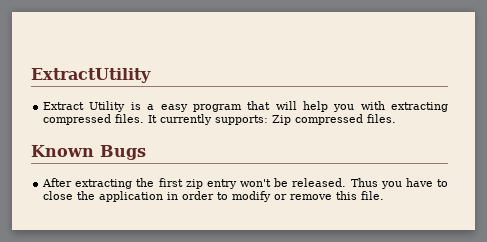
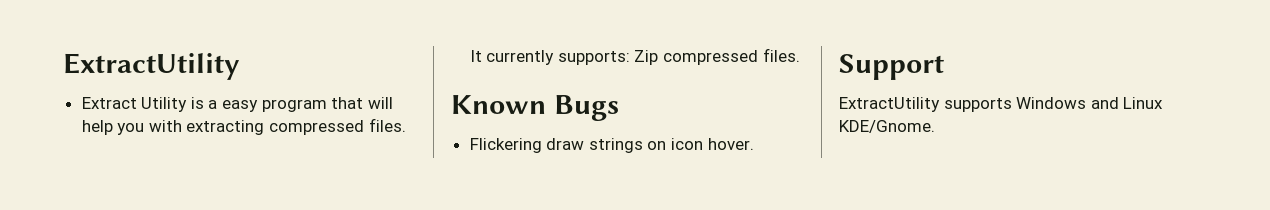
[42,178,448,189] [43,191,385,202] After extracting the first zip entry won't be released. Thus you have to close the application in order to modify or remove this file. -> [469,138,754,153] [839,54,944,80] [839,97,1164,112] [839,120,935,133] Flickering draw strings on icon hover. // Support // ExtractUtility supports Windows and Linux KDE/Gnome.

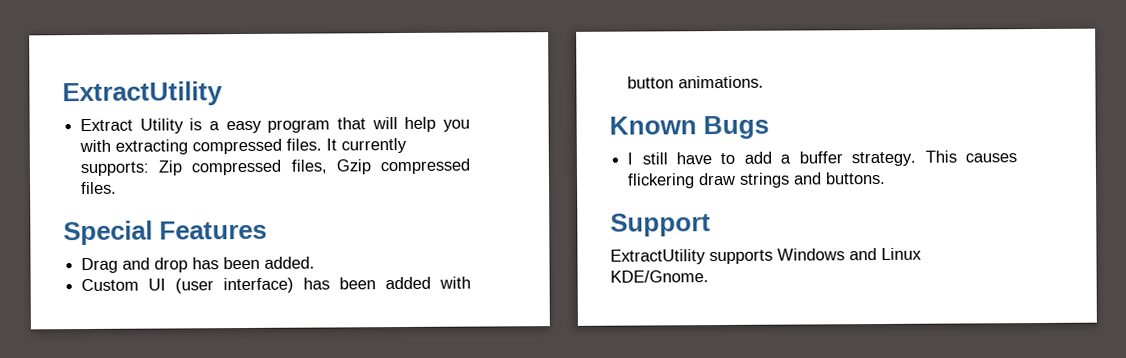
[762,48,800,62] [451,95,619,121] [469,138,754,153] files. // Known Bugs // Flickering draw strings on icon hover. -> [290,158,471,175] [81,181,118,195] [63,220,268,246] [81,256,316,274] [81,276,472,294] [627,75,765,89] [609,115,770,140] [627,150,1017,167] [627,171,887,189] files, Gzip compressed files. // Special Features // Drag and drop has been added. // Custom UI (user interface) has been added with button animations. // Known Bugs // I still have to add a buffer strategy. This causes flickering draw strings and buttons.

